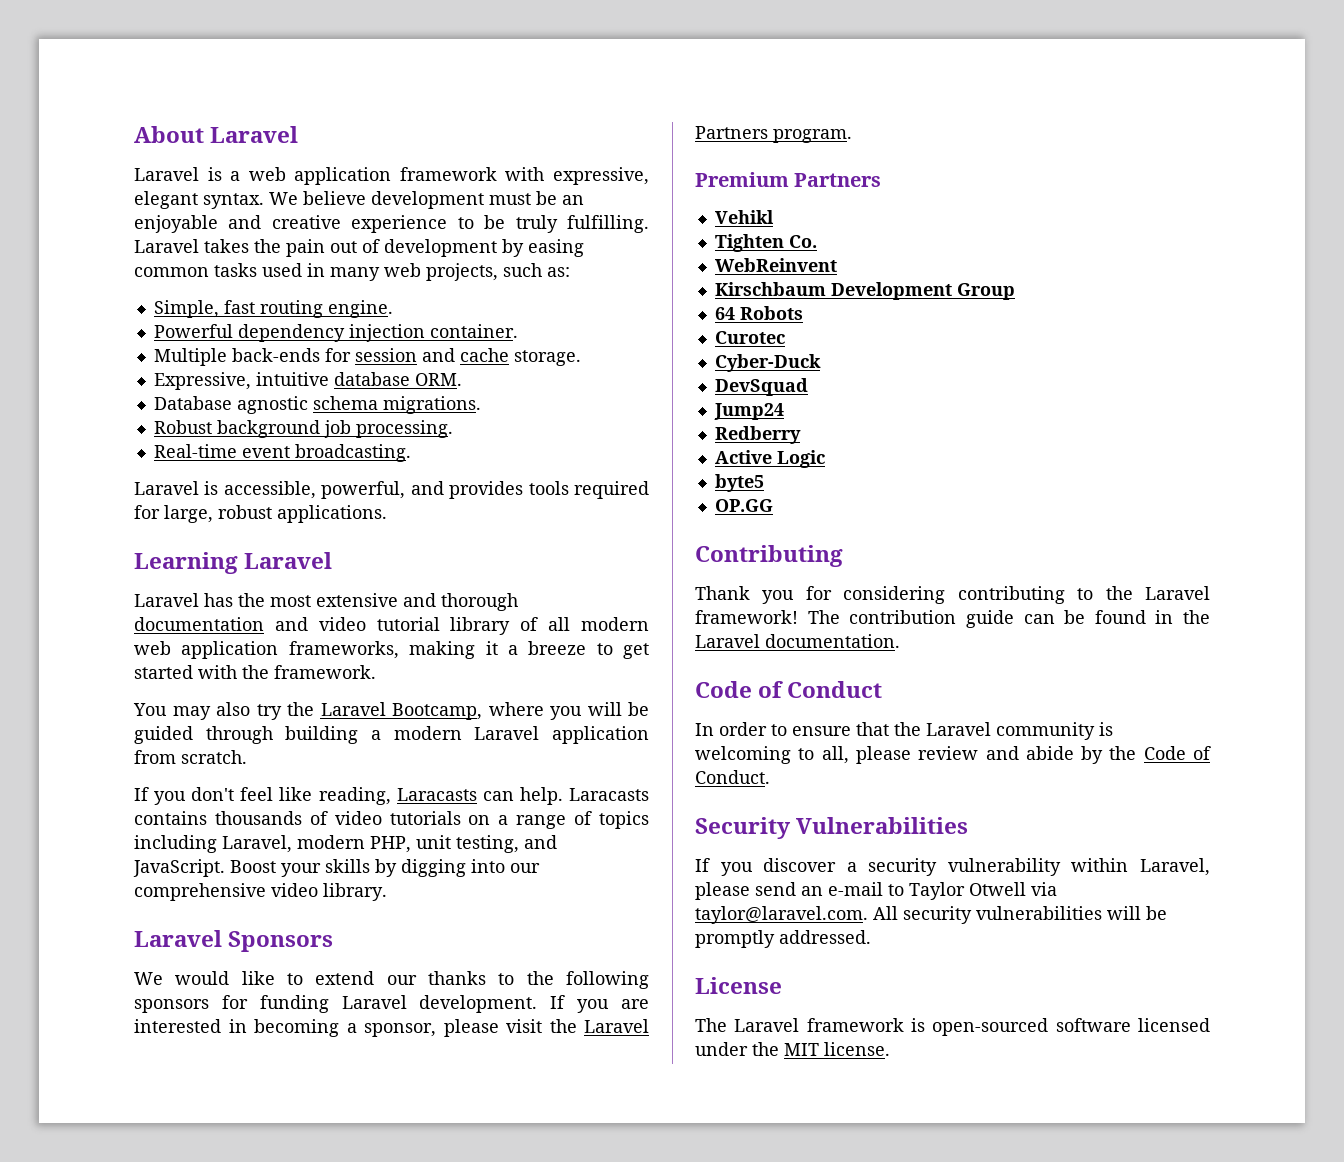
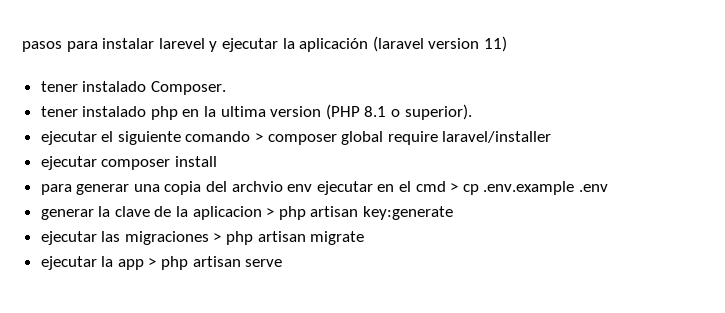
[134,126,299,143] [134,167,649,185] [134,191,584,209] [134,215,649,233] [134,239,584,257] [134,263,570,281] [153,300,393,318] [153,324,518,342] [153,348,581,366] [153,372,462,390] [153,396,481,414] [153,420,453,438] [153,444,411,462] [134,481,649,499] [134,505,387,523] [134,552,333,574] [134,593,518,611] [134,617,649,635] [134,641,649,659] [134,665,376,679] [133,702,649,720] [134,726,649,744] [134,750,247,764] [134,787,649,805] [134,811,650,829] [134,835,557,853] [133,859,540,877] [134,883,387,901] [134,930,334,952] [134,971,649,989] [134,995,649,1013] [134,1019,649,1037] [695,126,852,143] [695,172,882,187] [714,210,774,224] [714,234,817,252] [714,258,837,272] [714,282,1015,300] [714,306,803,320] [714,331,785,344] [714,354,821,372] [714,378,808,396] [713,403,784,420] [714,426,801,444] [714,450,825,468] [714,474,764,492] [714,499,773,512] [695,545,843,567] [695,586,1210,604] [695,610,1210,628] [695,634,900,648] [695,681,883,698] [695,722,1113,740] [695,746,1211,764] [695,770,770,784] [695,817,969,839] [695,858,1210,876] [695,882,1057,900] [695,906,1167,924] [695,930,871,948] [695,977,782,994] [695,1018,1210,1036] [695,1042,890,1056] About Laravel // Laravel is a web application framework with expressive, elegant syntax. We believe development must be an enjoyable and creative experience to be truly fulfilling. Laravel takes the pain out of development by easing common tasks used in many web projects, such as: // Simple, fast routing engine. // Powerful dependency injection container. // Multiple back-ends for session and cache storage. // Expressive, intuitive database ORM. // Database agnostic schema migrations. // Robust background job processing. // Real-time event broadcasting. // Laravel is accessible, powerful, and provides tools required for large, robust applications. // Learning Laravel // Laravel has the most extensive and thorough documentation and video tutorial library of all modern web application frameworks, making it a breeze to get started with the framework. // You may also try the Laravel Bootcamp, where you will be guided through building a modern Laravel application from scratch. // If you don't feel like reading, Laracasts can help. Laracasts contains thousands of video tutorials on a range of topics including Laravel, modern PHP, unit testing, and JavaScript. Boost your skills by digging into our comprehensive video library. // Laravel Sponsors // We would like to extend our thanks to the following sponsors for funding Laravel development. If you are interested in becoming a sponsor, please visit the Laravel Partners program. // Premium Partners // Vehikl // Tighten Co. // WebReinvent // Kirschbaum Development Group // 64 Robots // Curotec // Cyber-Duck // DevSquad // Jump24 // Redberry // Active Logic // byte5 // OP.GG // Contributing // Thank you for considering contributing to the Laravel framework! The contribution guide can be found in the Laravel documentation. // Code of Conduct // In order to ensure that the Laravel community is welcoming to all, please review and abide by the Code of Conduct. // Security Vulnerabilities // If you discover a security vulnerability within Laravel, please send an e-mail to Taylor Otwell via taylor@laravel.com. All security vulnerabilities will be promptly addressed. // License // The Laravel framework is open-sourced software licensed under the MIT license. -> [22,36,507,52] [40,81,226,95] [40,104,472,120] [40,131,552,145] [40,156,217,170] [40,181,608,195] [40,206,454,220] [40,231,365,245] [40,256,283,270] pasos para instalar larevel y ejecutar la aplicación (laravel version 11) // tener instalado Composer. // tener instalado php en la ultima version (PHP 8.1 o superior). // ejecutar el siguiente comando > composer global require laravel/installer // ejecutar composer install // para generar una copia del archvio env ejecutar en el cmd > cp .env.example .env // generar la clave de la aplicacion > php artisan key:generate // ejecutar las migraciones > php artisan migrate // ejecutar la app > php artisan serve

